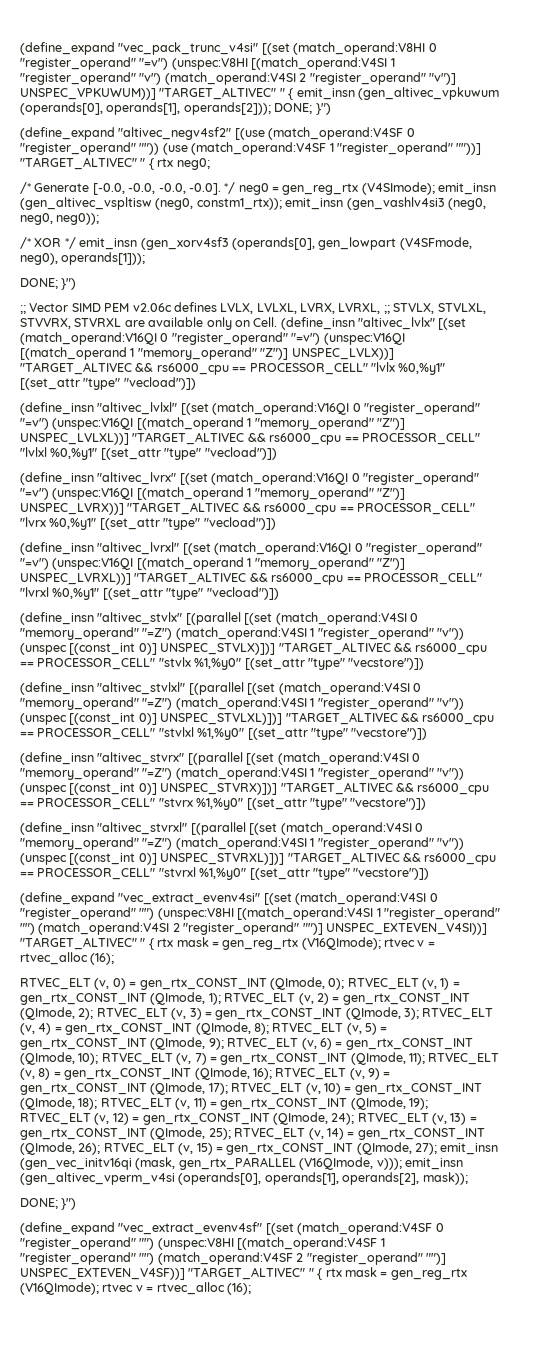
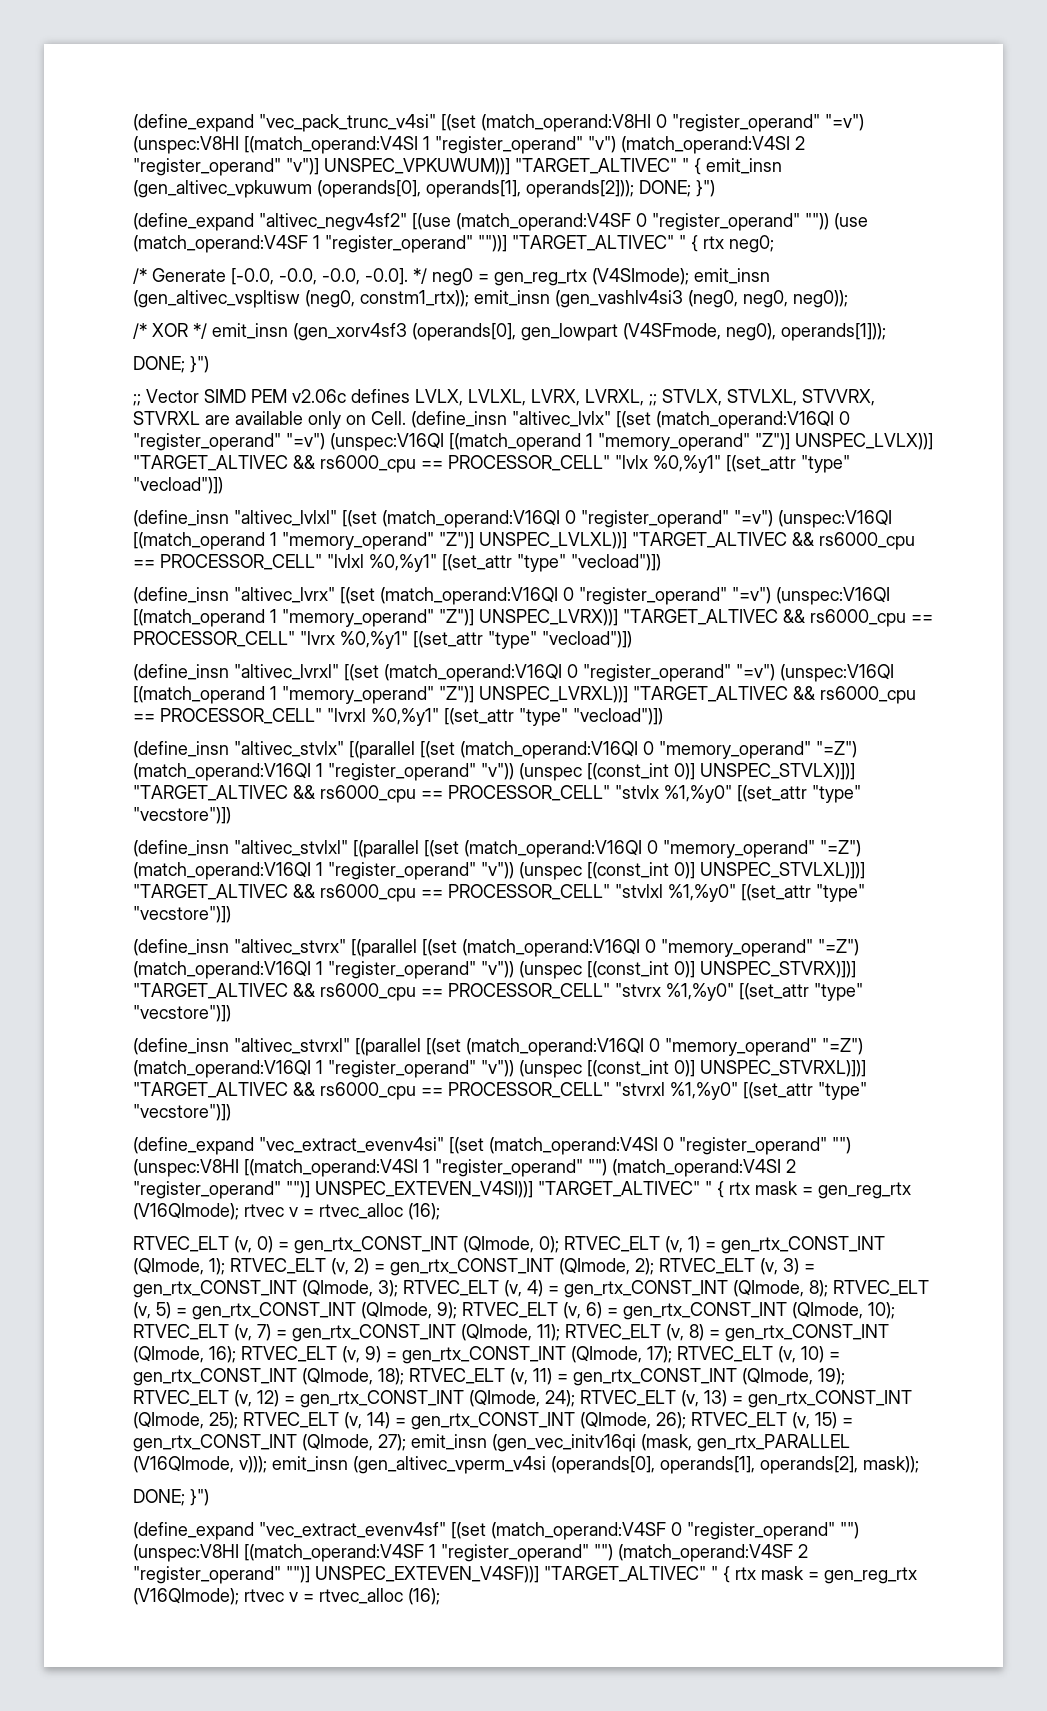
[275,612,418,625] [20,627,307,640] (match_operand:V4SI 0 "memory_operand" "=Z") (match_operand:V4SI -> [460,741,857,759] [133,763,311,781] (match_operand:V16QI 0 "memory_operand" "=Z") (match_operand:V16QI
[278,682,421,695] [20,697,307,710] (match_operand:V4SI 0 "memory_operand" "=Z") (match_operand:V4SI -> [464,840,861,858] [133,862,311,880] (match_operand:V16QI 0 "memory_operand" "=Z") (match_operand:V16QI
[277,752,420,765] [20,767,307,780] (match_operand:V4SI 0 "memory_operand" "=Z") (match_operand:V4SI -> [462,939,859,957] [133,961,311,979] (match_operand:V16QI 0 "memory_operand" "=Z") (match_operand:V16QI
[280,822,423,835] [20,837,307,850] (match_operand:V4SI 0 "memory_operand" "=Z") (match_operand:V4SI -> [466,1038,863,1056] [133,1060,311,1078] (match_operand:V16QI 0 "memory_operand" "=Z") (match_operand:V16QI

